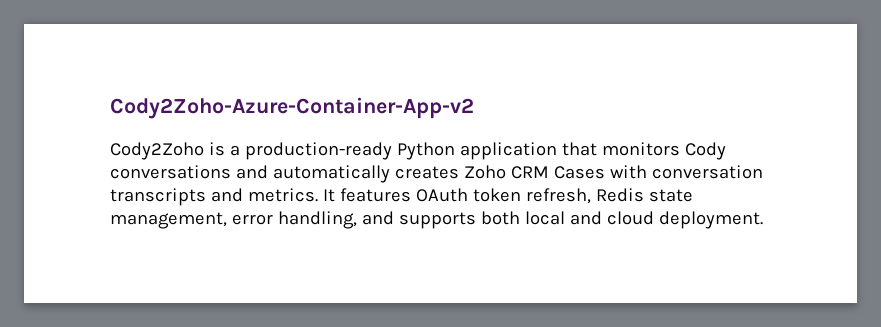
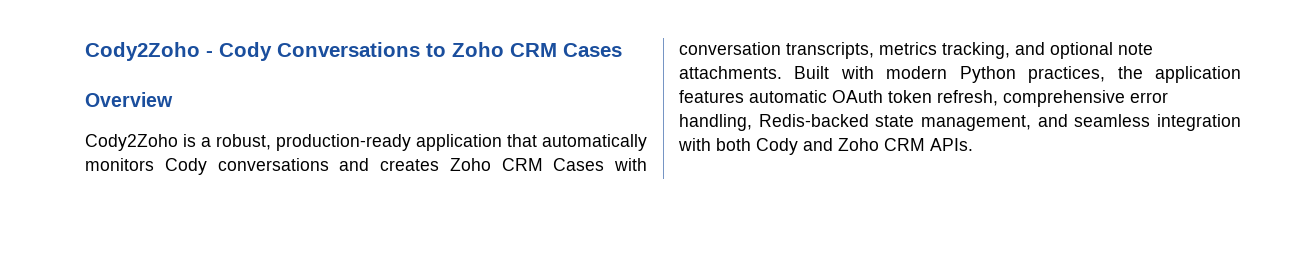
[110,97,474,119] Cody2Zoho-Azure-Container-App-v2 -> [85,42,622,61] [85,92,173,107] Cody2Zoho - Cody Conversations to Zoho CRM Cases // Overview
[244,142,455,160] production-ready Python -> [216,134,411,151] robust, production-ready
(597, 149) none -> [542,134,647,151] automatically
[272,165,390,183] automatically -> (370, 164) none
[110,188,693,206] [110,211,763,229] transcripts and metrics. It features OAuth token refresh, Redis state management, error handling, and supports both local and cloud deployment. -> [786,42,1153,59] [679,66,1241,83] [679,90,1168,107] [679,114,1241,131] [678,138,973,155] transcripts, metrics tracking, and optional note attachments. Built with modern Python practices, the application features automatic OAuth token refresh, comprehensive error handling, Redis-backed state management, and seamless integration with both Cody and Zoho CRM APIs.

